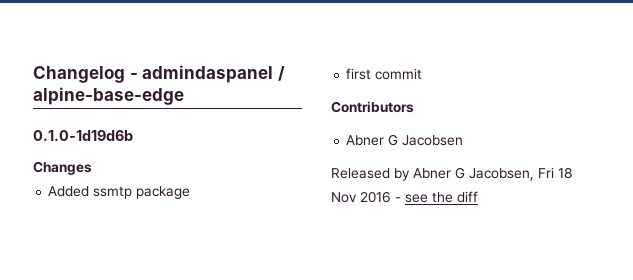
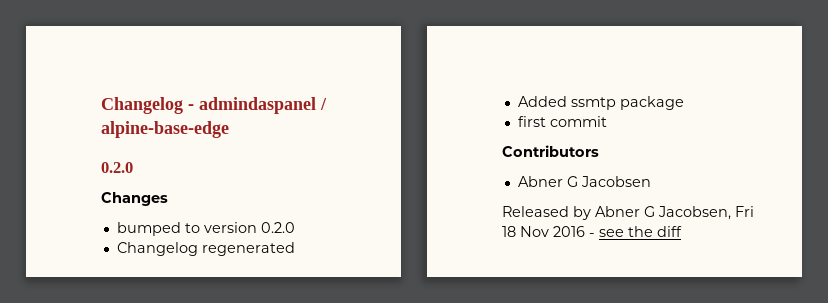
[33,130,133,141] 0.1.0-1d19d6b -> [101,162,133,173] 0.2.0
(92, 168) none -> [116,222,295,236] [116,242,295,256] // bumped to version 0.2.0 // Changelog regenerated

